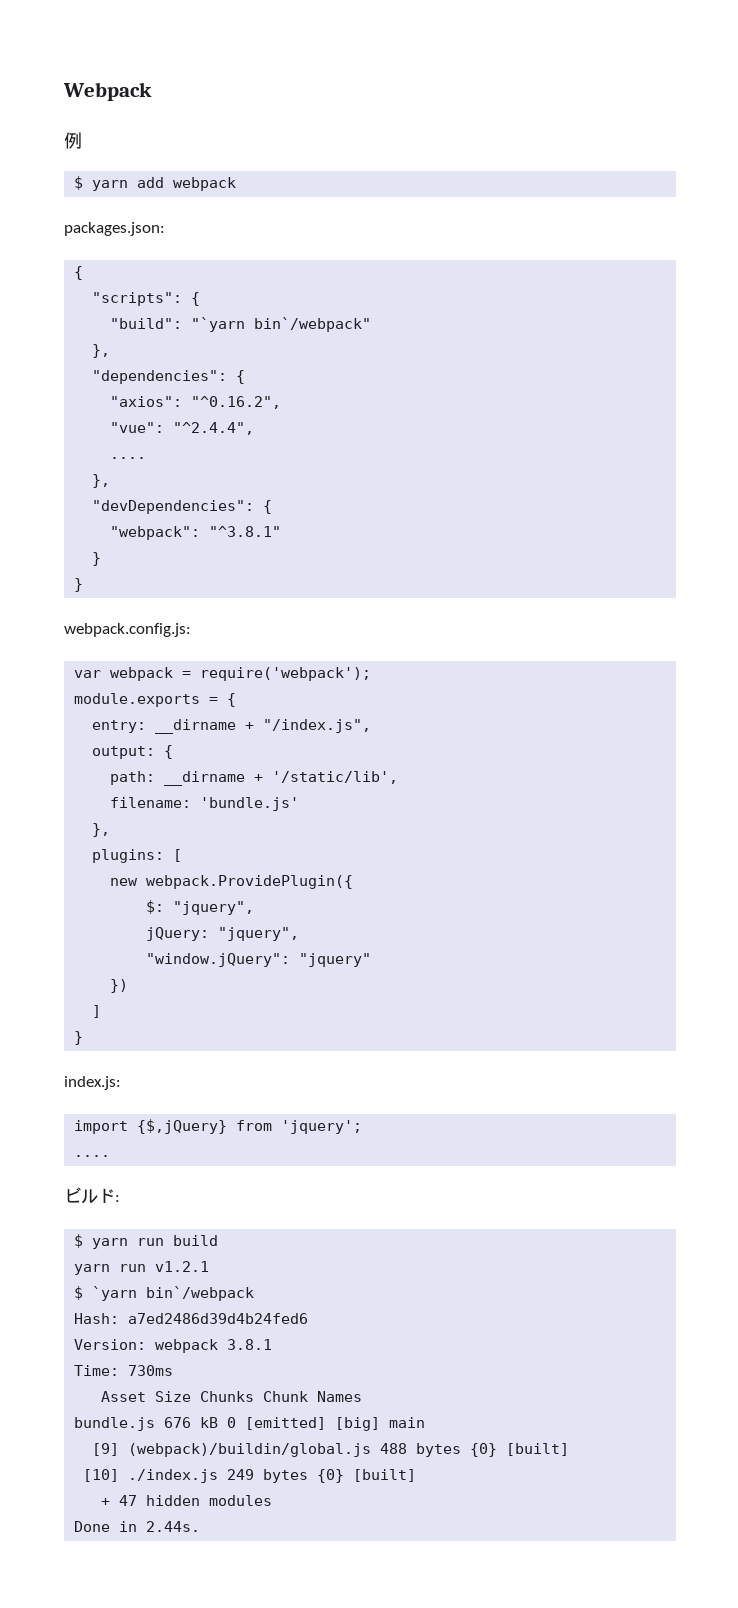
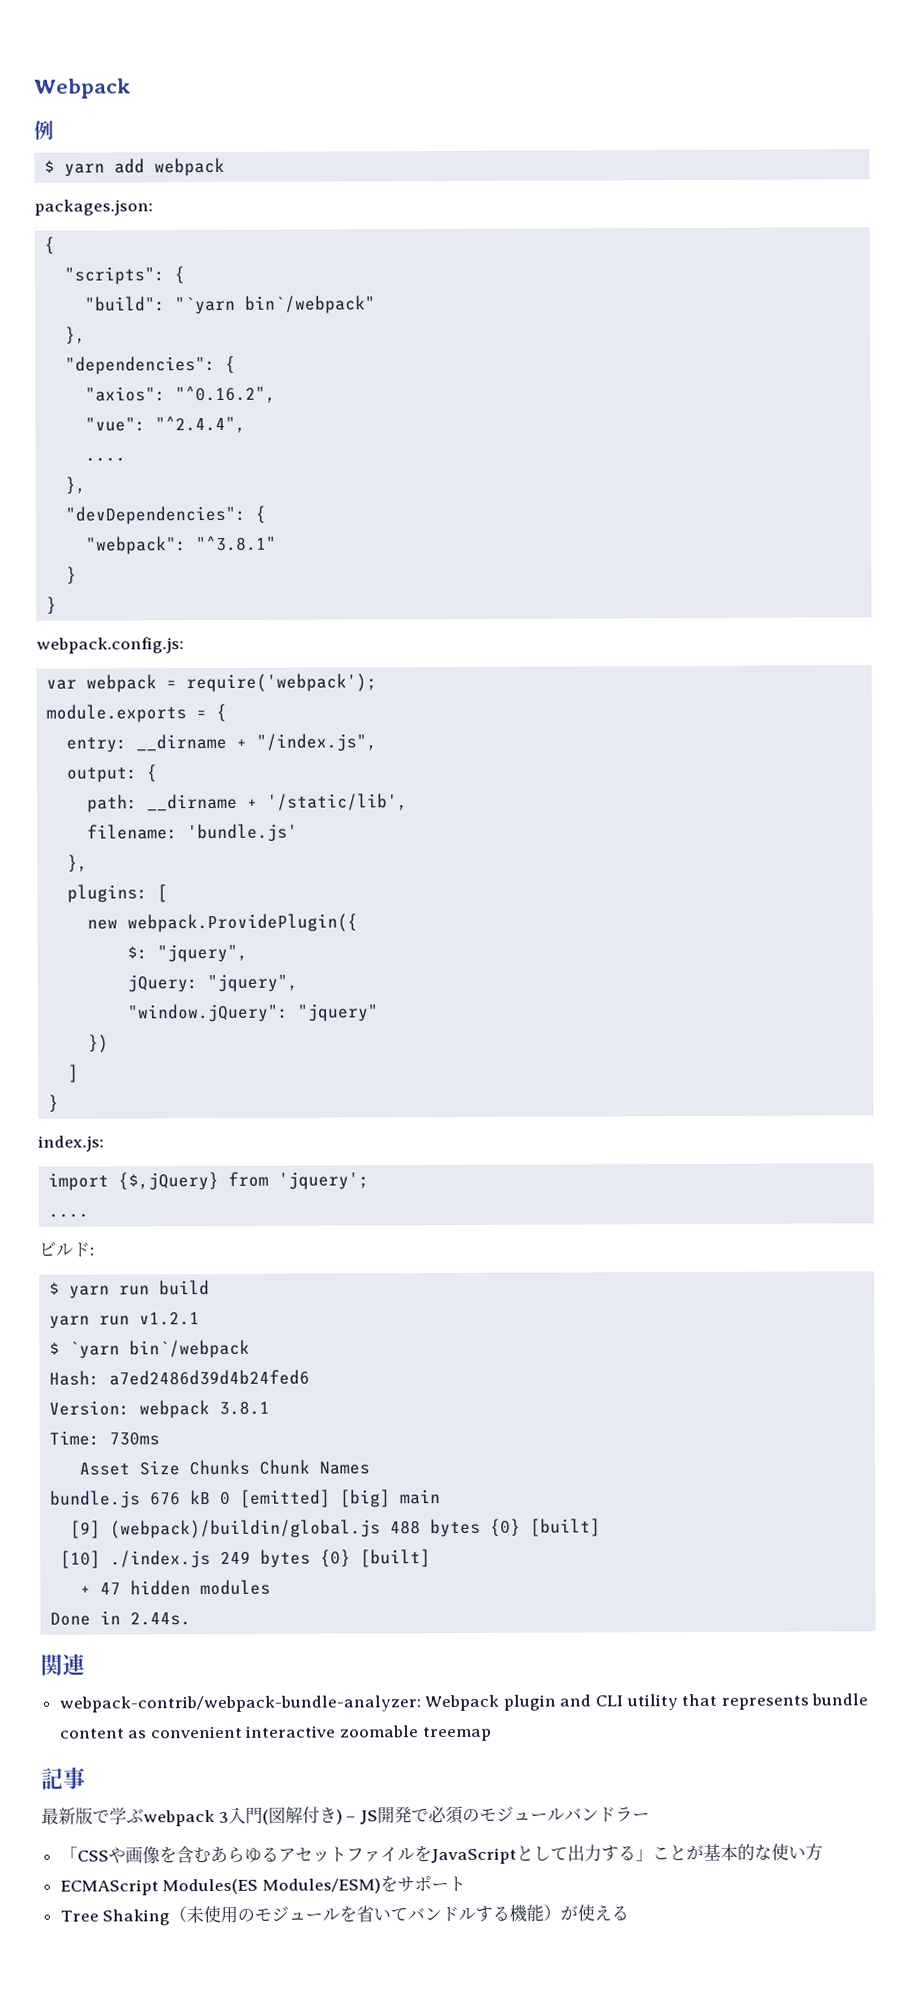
(201, 1526) none -> [40,1653,85,1676] [58,1693,869,1713] [59,1725,492,1742] [41,1767,86,1790] [41,1805,650,1827] [59,1843,823,1865] [59,1875,466,1896] [59,1904,630,1926] // 関連 // webpack-contrib/webpack-bundle-analyzer: Webpack plugin and CLI utility that represents bundle content as convenient interactive zoomable treemap // 記事 // 最新版で学ぶwebpack 3入門(図解付き) – JS開発で必須のモジュールバンドラー // 「CSSや画像を含むあらゆるアセットファイルをJavaScriptとして出力する」ことが基本的な使い方 // ECMAScript Modules(ES Modules/ESM)をサポート // Tree Shaking（未使用のモジュールを省いてバンドルする機能）が使える

